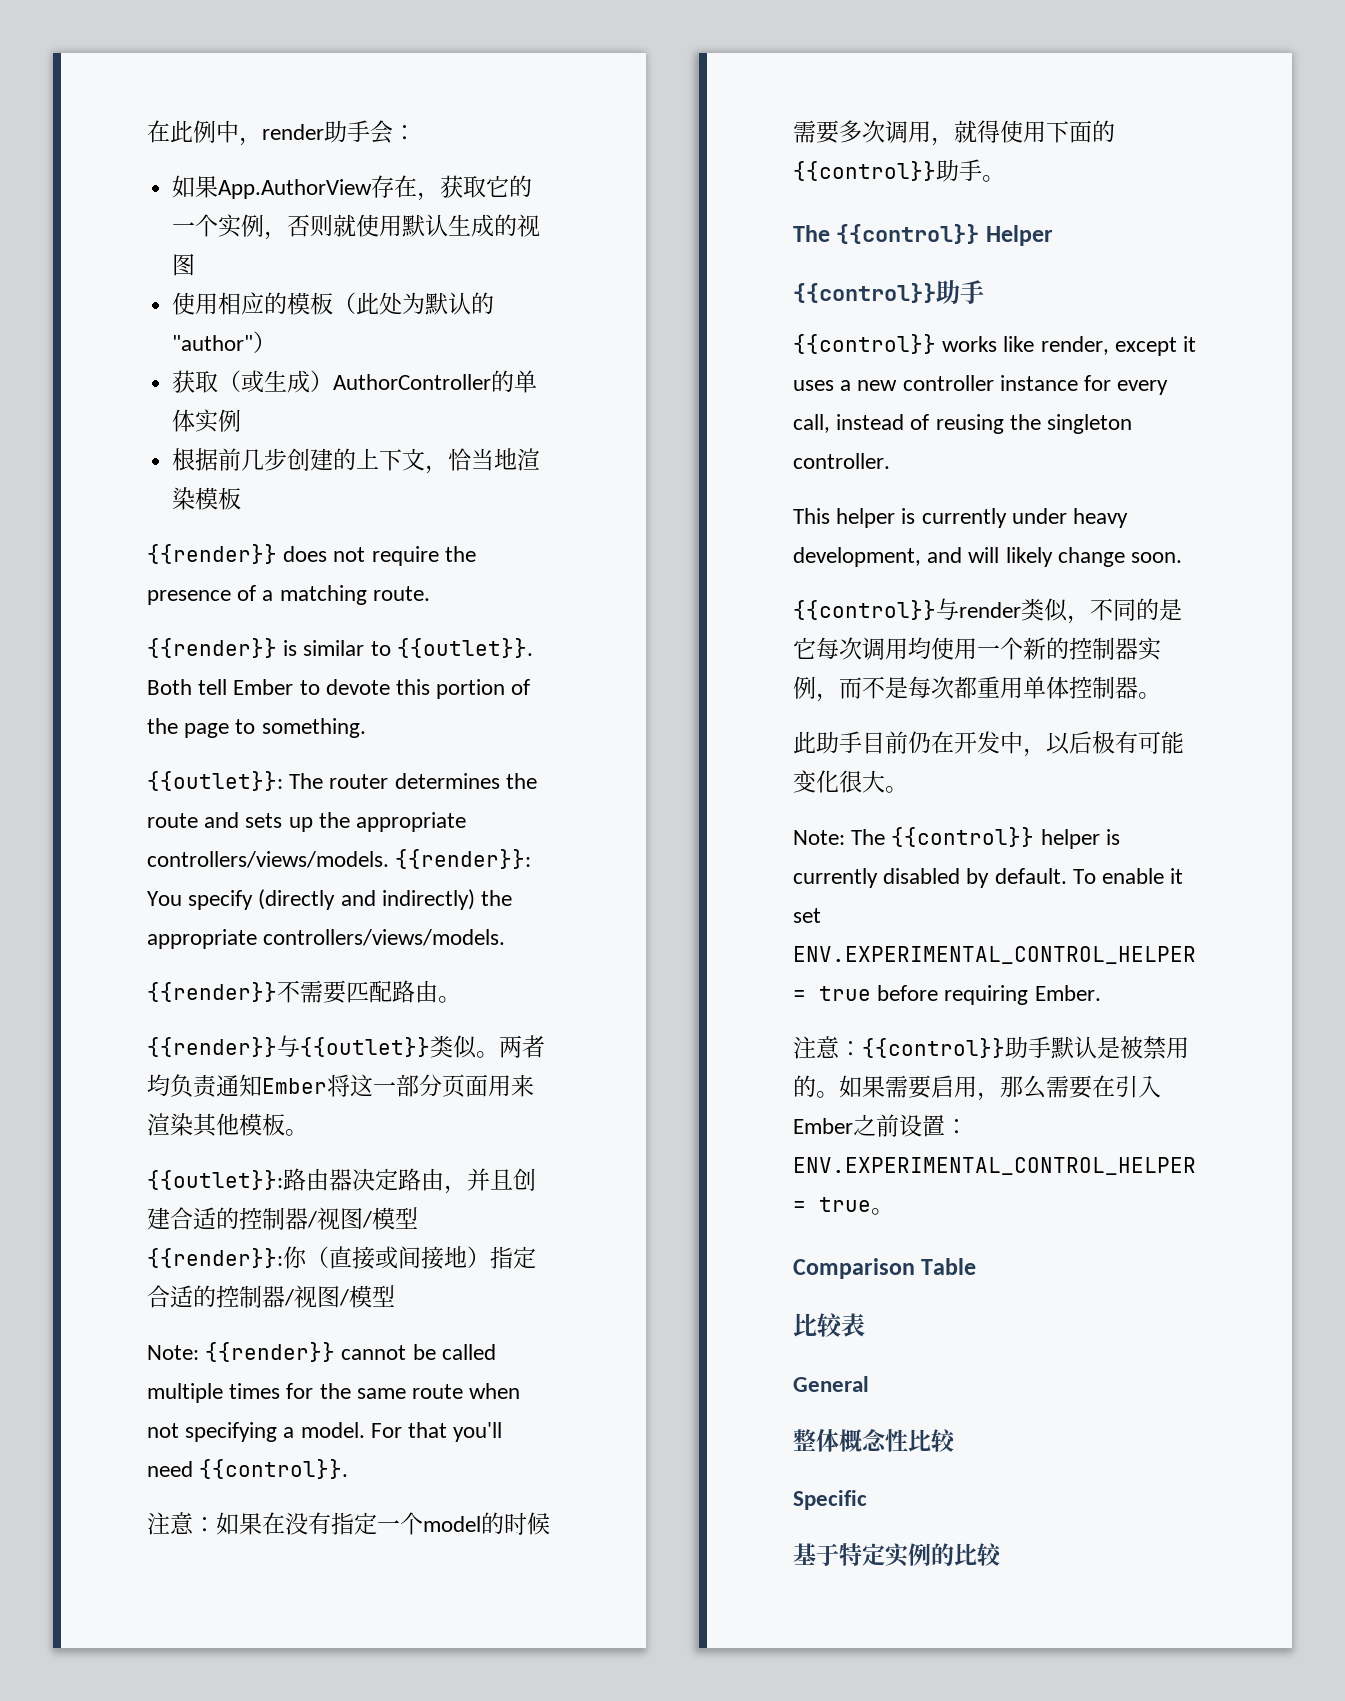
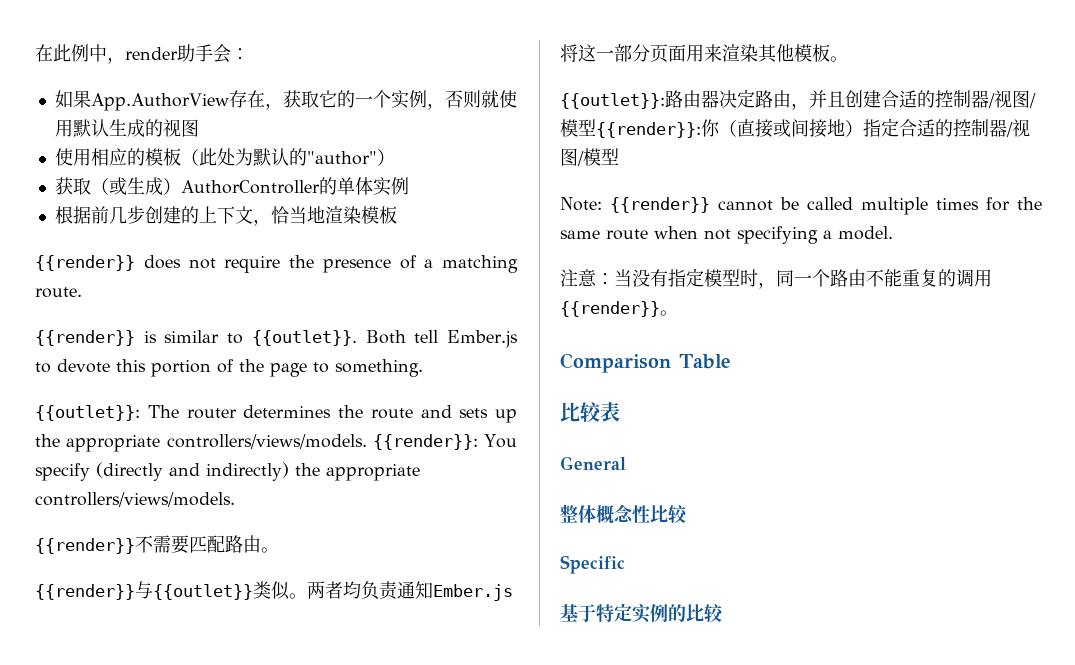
[233,679,294,695] Ember -> [447,330,519,348] Ember.js
[262,1078,327,1094] Ember -> [433,584,513,601] Ember.js
[370,1422,503,1442] [147,1459,349,1479] [147,1512,285,1535] For that you'll need {{control}}. // 注意：如果在 -> [560,269,632,287] // 注意：当
[377,1512,550,1535] [793,120,1115,146] [793,159,1005,182] [793,224,1053,246] [793,280,984,304] [793,334,1197,356] [793,375,1169,395] [793,414,1133,434] [793,453,890,469] [793,508,1129,528] [793,547,1183,567] [793,598,1182,624] [793,637,1161,661] [793,676,1161,702] [793,731,1184,757] [793,770,908,793] [793,827,1120,849] [793,868,1184,888] [793,908,821,923] [793,946,1196,964] [793,985,1101,1005] [793,1036,1189,1059] [793,1075,1161,1101] [793,1114,968,1137] [793,1157,1196,1175] [793,1197,871,1212] 一个model的时候需要多次调用，就得使用下面的{{control}}助手。 // The {{control}} Helper // {{control}}助手 // {{control}} works like render, except it uses a new controller instance for every call, instead of reusing the singleton controller. // This helper is currently under heavy development, and will likely change soon. // {{control}}与render类似，不同的是它每次调用均使用一个新的控制器实例，而不是每次都重用单体控制器。 // 此助手目前仍在开发中，以后极有可能变化很大。 // Note: The {{control}} helper is currently disabled by default. To enable it set ENV.EXPERIMENTAL_CONTROL_HELPER = true before requiring Ember. // 注意：{{control}}助手默认是被禁用的。如果需要启用，那么需要在引入Ember之前设置：ENV.EXPERIMENTAL_CONTROL_HELPER = true -> [704,269,992,289] [560,301,660,317] 模型时，同一个路由不能重复的调用{{render}}

